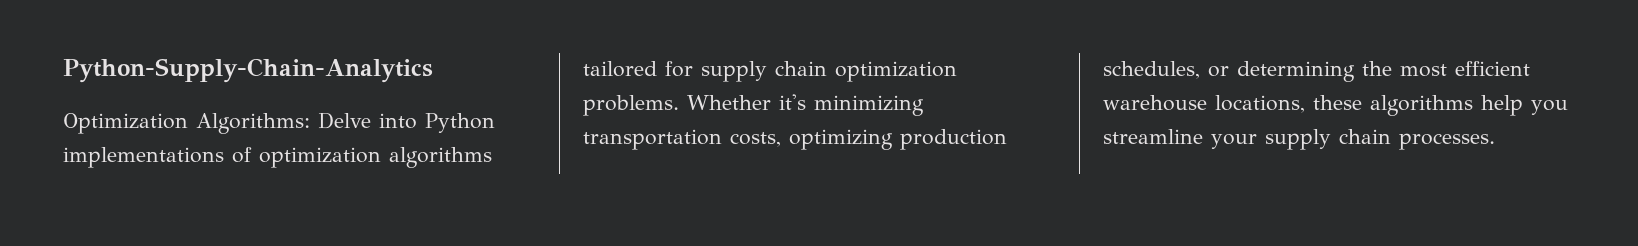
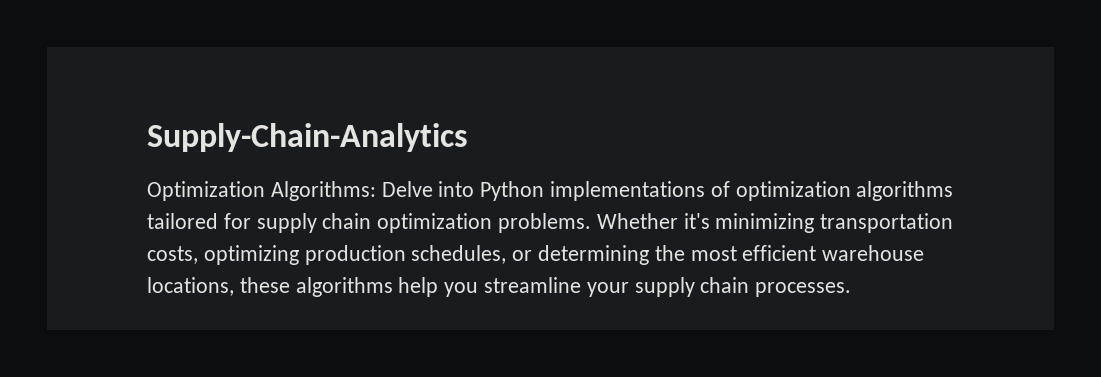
[63,58,433,83] Python-Supply-Chain-Analytics -> [147,123,468,152] Supply-Chain-Analytics

